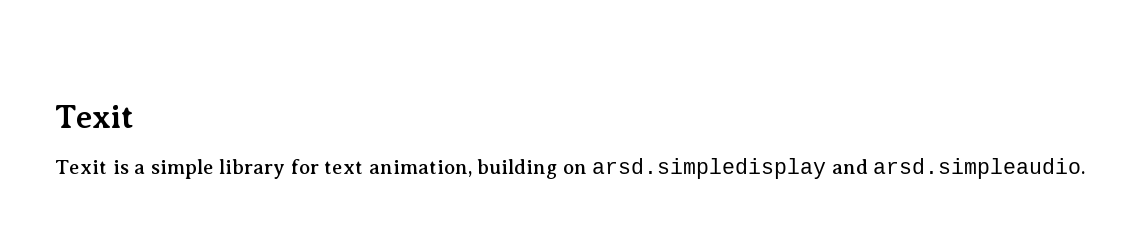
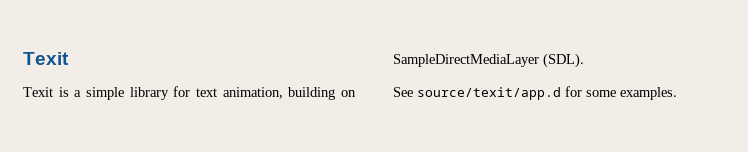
[592,158,1086,179] arsd.simpledisplay and arsd.simpleaudio. -> [393,53,584,68] [393,86,677,100] SampleDirectMediaLayer (SDL). // See source/texit/app.d for some examples.

